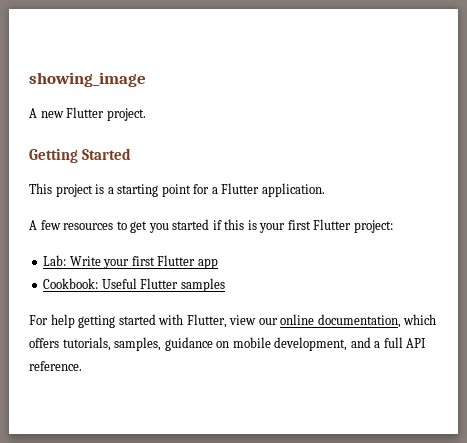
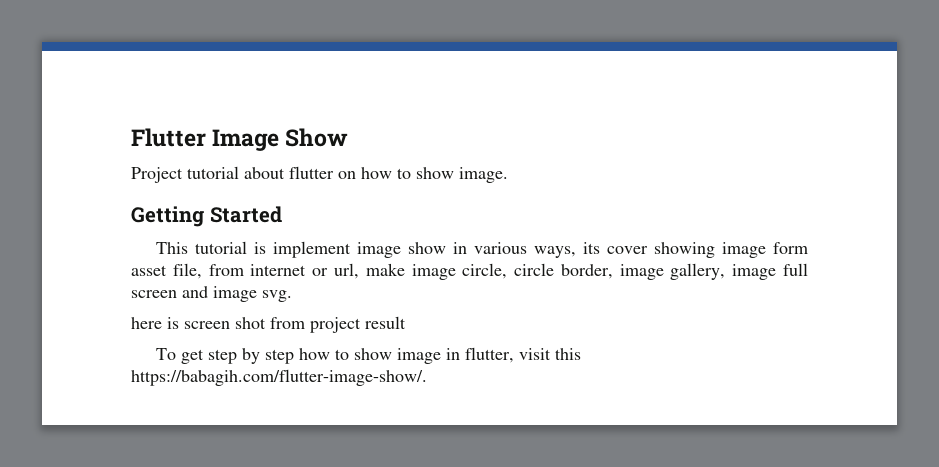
[29,72,146,87] [29,107,146,121] [29,148,132,163] [29,183,325,197] [29,219,393,233] [43,255,218,269] [43,278,225,292] [29,314,437,328] [29,337,427,351] [29,361,82,371] showing_image // A new Flutter project. // Getting Started // This project is a starting point for a Flutter application. // A few resources to get you started if this is your first Flutter project: // Lab: Write your first Flutter app // Cookbook: Useful Flutter samples // For help getting started with Flutter, view our online documentation, which offers tutorials, samples, guidance on mobile development, and a full API reference. -> [131,128,349,151] [131,166,508,183] [131,206,282,227] [156,241,808,258] [131,263,809,280] [131,286,292,302] [131,316,406,333] [156,347,582,364] [131,369,427,386] Flutter Image Show // Project tutorial about flutter on how to show image. // Getting Started // This tutorial is implement image show in various ways, its cover showing image form asset file, from internet or url, make image circle, circle border, image gallery, image full screen and image svg. // here is screen shot from project result // To get step by step how to show image in flutter, visit this https://babagih.com/flutter-image-show/.

